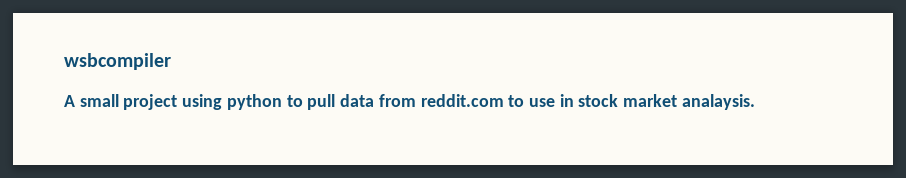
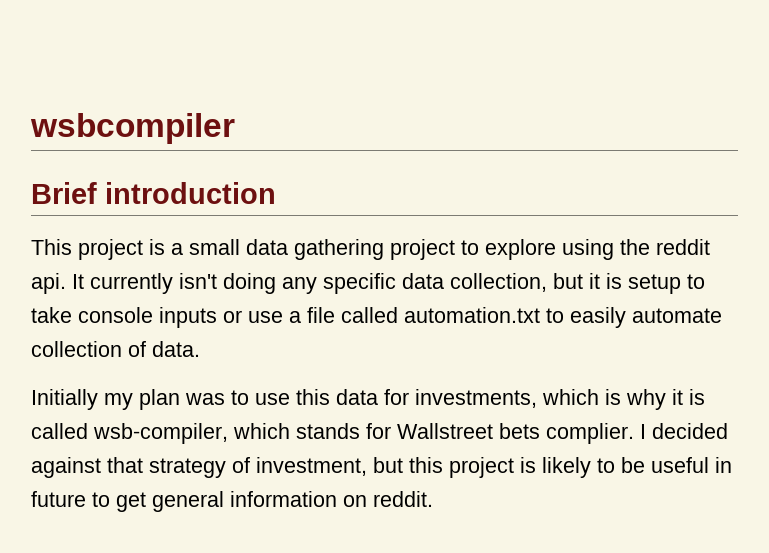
[64,94,755,110] A small project using python to pull data from reddit.com to use in stock market analaysis. -> [31,182,276,204] [31,239,710,260] [31,273,705,294] [31,307,722,328] [31,341,200,357] [31,389,705,410] [31,423,728,444] [31,457,732,478] [31,491,433,512] Brief introduction // This project is a small data gathering project to explore using the reddit api. It currently isn't doing any specific data collection, but it is setup to take console inputs or use a file called automation.txt to easily automate collection of data. // Initially my plan was to use this data for investments, which is why it is called wsb-compiler, which stands for Wallstreet bets complier. I decided against that strategy of investment, but this project is likely to be useful in future to get general information on reddit.

